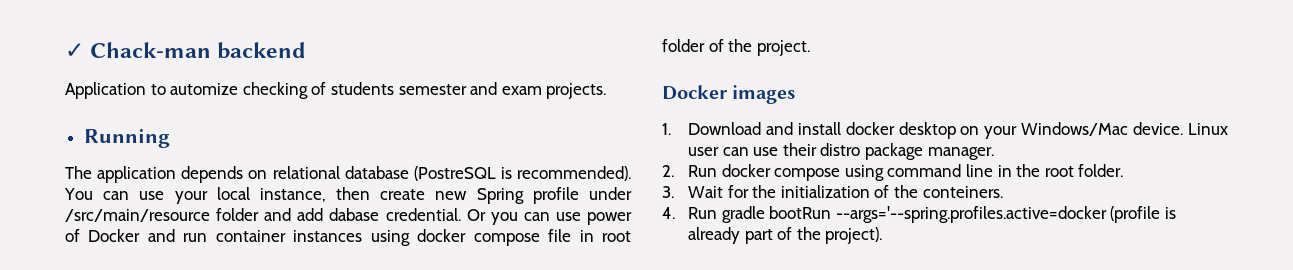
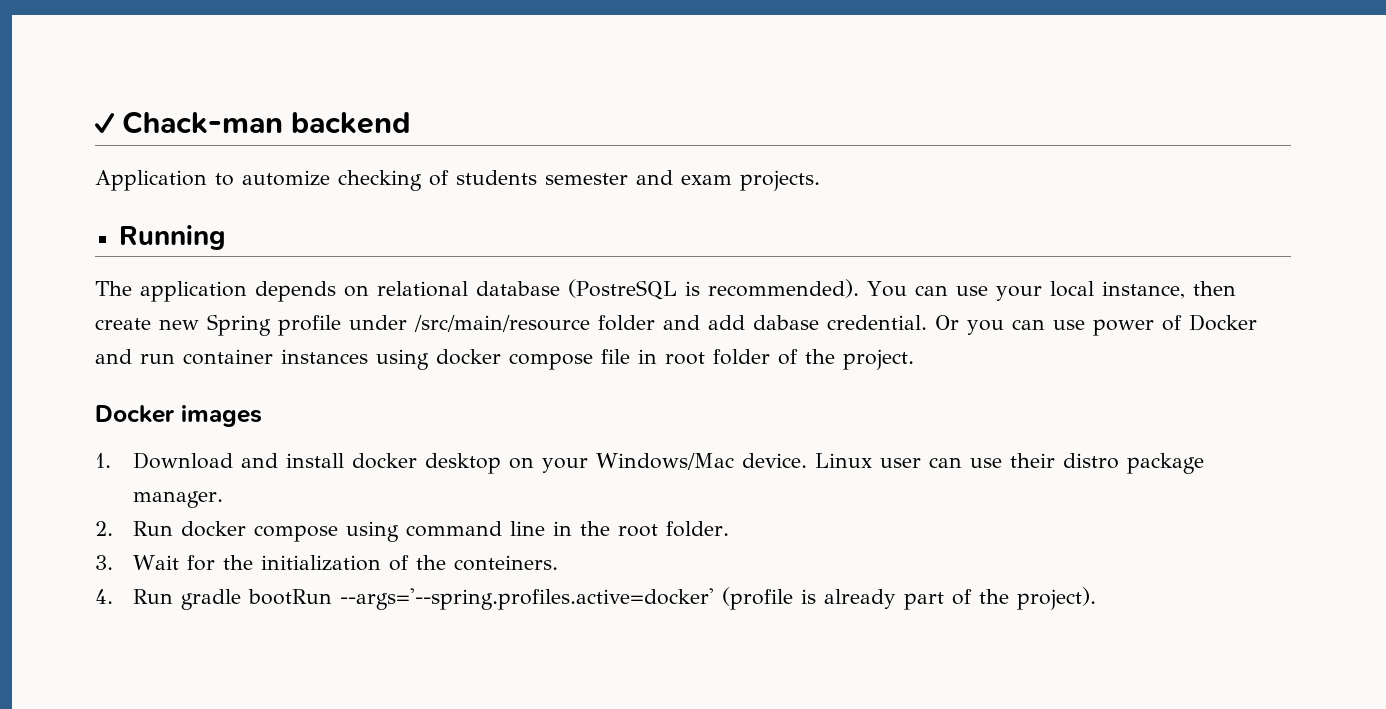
[835,206,1107,223] --args='--spring.profiles.active=docker -> [340,588,715,610] --args='--spring.profiles.active=docker'

